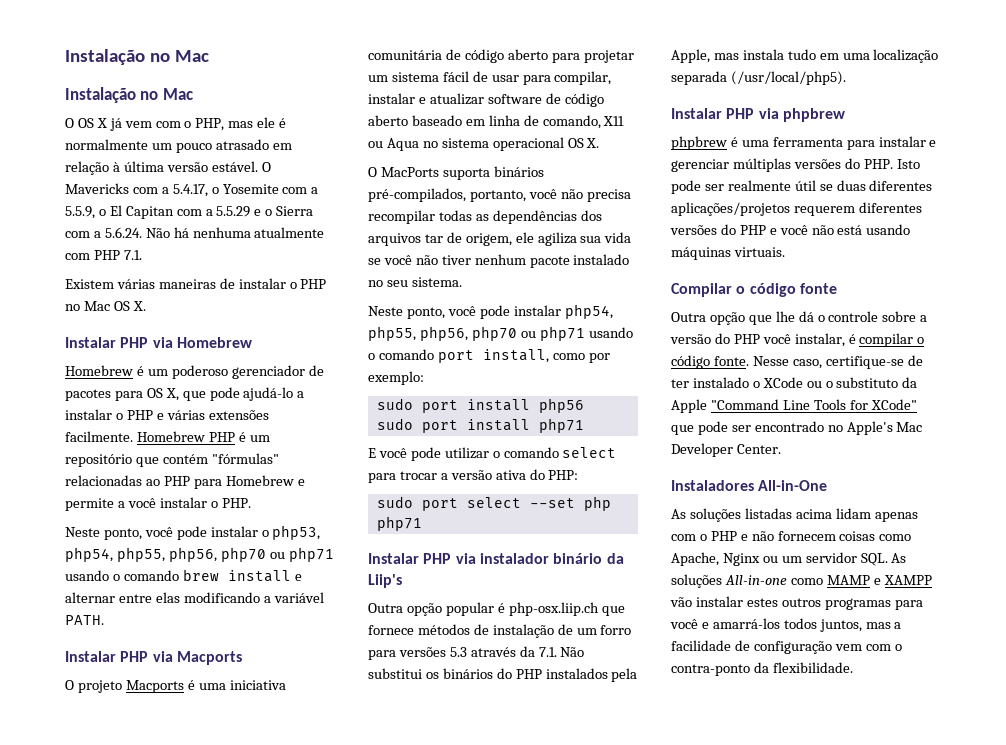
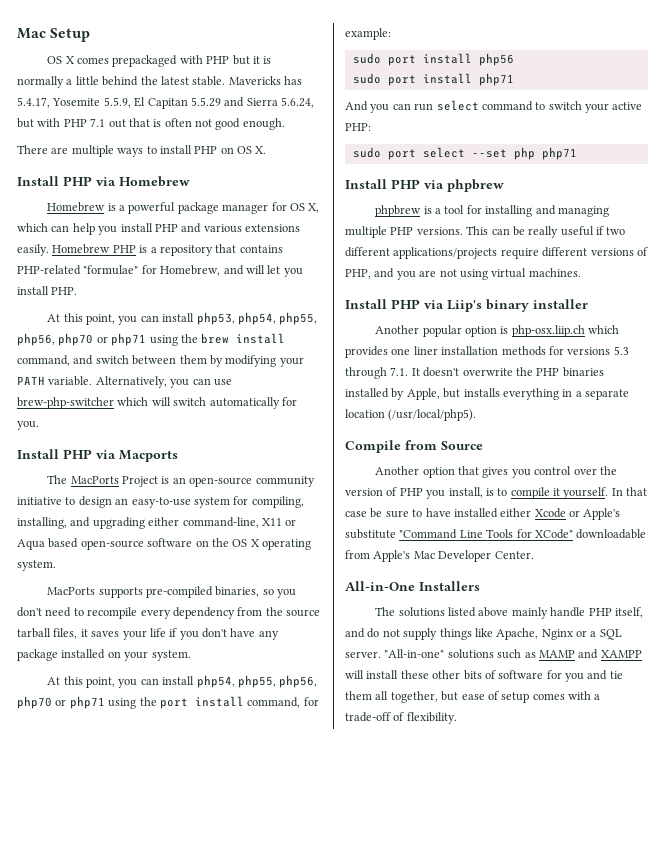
[65,49,209,65] [65,87,193,103] [65,117,287,131] [65,139,292,153] [65,161,271,175] [65,183,319,197] [65,205,314,219] [65,227,325,238] [65,250,142,260] [65,278,327,289] [65,301,146,311] [65,337,116,348] Instalação no Mac // Instalação no Mac // O OS X já vem com o PHP, mas ele é normalmente um pouco atrasado em relação à última versão estável. O Mavericks com a 5.4.17, o Yosemite com a 5.5.9, o El Capitan com a 5.5.29 e o Sierra com a 5.6.24. Não há nenhuma atualmente com PHP 7.1. // Existem várias maneiras de instalar o PHP no Mac OS X. // Instalar -> [17,28,91,42] [47,55,272,67] [17,76,302,88] [17,97,314,109] [17,118,285,130] [17,145,267,157] [17,176,59,186] Mac Setup // OS X comes prepackaged with PHP but it is normally a little behind the latest stable. Mavericks has 5.4.17, Yosemite 5.5.9, El Capitan 5.5.29 and Sierra 5.6.24, but with PHP 7.1 out that is often not good enough. // There are multiple ways to install PHP on OS X. // Install
[136,365,324,379] [65,387,305,401] [65,409,269,420] [65,431,270,442] [65,453,279,467] [65,475,305,489] [65,497,251,511] [65,526,269,540] é um poderoso gerenciador de pacotes para OS X, que pode ajudá-lo a instalar o PHP e várias extensões facilmente. Homebrew PHP é um repositório que contém "fórmulas" relacionadas ao PHP para Homebrew e permite a você instalar o PHP. // Neste ponto, você pode instalar o -> [107,202,320,214] [17,223,300,235] [17,244,283,256] [17,265,303,277] [17,286,78,295] [47,313,195,325] is a powerful package manager for OS X, which can help you install PHP and various extensions easily. Homebrew PHP is a repository that contains PHP-related "formulae" for Homebrew, and will let you install PHP. // At this point, you can install
[269,547,334,562] [65,569,302,582] [65,592,324,603] [65,615,104,625] [65,651,242,665] [65,680,286,693] [368,49,634,63] [368,71,612,85] [368,93,604,107] [368,115,625,129] [368,137,600,151] [368,166,544,180] [368,188,631,202] [368,210,602,224] [368,232,632,246] [368,254,630,268] [368,277,462,287] [368,304,613,319] [368,326,633,341] [368,349,610,363] [368,371,424,385] ou php71 usando o comando brew install e alternar entre elas modificando a variável PATH. // Instalar PHP via Macports // O projeto Macports é uma iniciativa comunitária de código aberto para projetar um sistema fácil de usar para compilar, instalar e atualizar software de código aberto baseado em linha de comando, X11 ou Aqua no sistema operacional OS X. // O MacPorts suporta binários pré-compilados, portanto, você não precisa recompilar todas as dependências dos arquivos tar de origem, ele agiliza sua vida se você não tiver nenhum pacote instalado no seu sistema. // Neste ponto, você pode instalar php54, php55, php56, php70 ou php71 usando o comando port install, como por exemplo: -> [96,333,286,346] [17,355,304,367] [17,376,232,388] [17,397,297,409] [17,421,39,430] [17,449,178,462] [47,475,315,487] [17,496,304,508] [17,517,297,529] [17,538,311,550] [17,560,56,571] [47,586,297,598] [17,607,320,619] [17,628,279,640] [17,649,191,661] [47,675,318,688] [17,696,319,709] [345,28,391,40] or php71 using the brew install command, and switch between them by modifying your PATH variable. Alternatively, you can use brew-php-switcher which will switch automatically for you. // Install PHP via Macports // The MacPorts Project is an open-source community initiative to design an easy-to-use system for compiling, installing, and upgrading either command-line, X11 or Aqua based open-source software on the OS X operating system. // MacPorts supports pre-compiled binaries, so you don't need to recompile every dependency from the source tarball files, it saves your life if you don't have any package installed on your system. // At this point, you can install php54, php55, php56, php70 or php71 using the port install command, for example:
[368,447,617,461] [368,469,545,483] E você pode utilizar o comando select para trocar a versão ativa do -> [345,100,643,113] And you can run select command to switch your active
[368,553,624,564] [368,574,402,588] [368,602,625,616] [368,624,632,638] [368,646,585,660] [368,668,638,682] [671,49,939,63] [671,71,846,85] [671,108,845,122] [671,136,937,150] [671,158,920,172] [671,180,933,194] [671,202,922,216] [670,224,911,235] [671,247,785,260] [671,283,837,297] [671,311,928,325] [670,333,925,347] [671,355,923,369] [671,377,918,388] [671,399,707,413] Instalar PHP via instalador binário da Liip's // Outra opção popular é php-osx.liip.ch que fornece métodos de instalação de um forro para versões 5.3 através da 7.1. Não substitui os binários do PHP instalados pela Apple, mas instala tudo em uma localização separada (/usr/local/php5). // Instalar PHP via phpbrew // phpbrew é uma ferramenta para instalar e gerenciar múltiplas versões do PHP. Isto pode ser realmente útil se duas diferentes aplicações/projetos requerem diferentes versões do PHP e você não está usando máquinas virtuais. // Compilar o código fonte // Outra opção que lhe dá o controle sobre a versão do PHP você instalar, é compilar o código fonte. Nesse caso, certifique-se de ter instalado o XCode ou o substituto da Apple -> [345,179,504,192] [375,205,609,217] [345,226,626,238] [345,247,648,259] [345,268,581,280] [345,299,588,312] [375,325,620,337] [345,346,629,358] [345,367,604,379] [345,388,629,400] [345,409,477,421] [345,440,483,453] [375,466,617,478] [345,487,648,499] [345,508,621,520] [345,529,396,539] Install PHP via phpbrew // phpbrew is a tool for installing and managing multiple PHP versions. This can be really useful if two different applications/projects require different versions of PHP, and you are not using virtual machines. // Install PHP via Liip's binary installer // Another popular option is php-osx.liip.ch which provides one liner installation methods for versions 5.3 through 7.1. It doesn't overwrite the PHP binaries installed by Apple, but installs everything in a separate location (/usr/local/php5). // Compile from Source // Another option that gives you control over the version of PHP you install, is to compile it yourself. In that case be sure to have installed either Xcode or Apple's substitute
[671,421,843,435] que pode ser encontrado no -> [576,529,647,539] [345,550,370,559] downloadable from
[671,480,754,491] Instaladores -> (534, 555) none
[671,508,918,522] [671,531,912,541] [671,552,907,566] [671,574,932,588] [670,596,923,610] [670,618,902,632] [671,640,902,654] [671,662,853,676] // As soluções listadas acima lidam apenas com o PHP e não fornecem coisas como Apache, Nginx ou um servidor SQL. As soluções All-in-one como MAMP e XAMPP vão instalar estes outros programas para você e amarrá-los todos juntos, mas a facilidade de configuração vem com o contra-ponto da flexibilidade. -> [419,581,480,591] [375,607,643,619] [345,628,622,640] [345,649,642,659] [345,670,623,682] [345,691,601,703] [345,712,457,724] Installers // The solutions listed above mainly handle PHP itself, and do not supply things like Apache, Nginx or a SQL server. "All-in-one" solutions such as MAMP and XAMPP will install these other bits of software for you and tie them all together, but ease of setup comes with a trade-off of flexibility.

